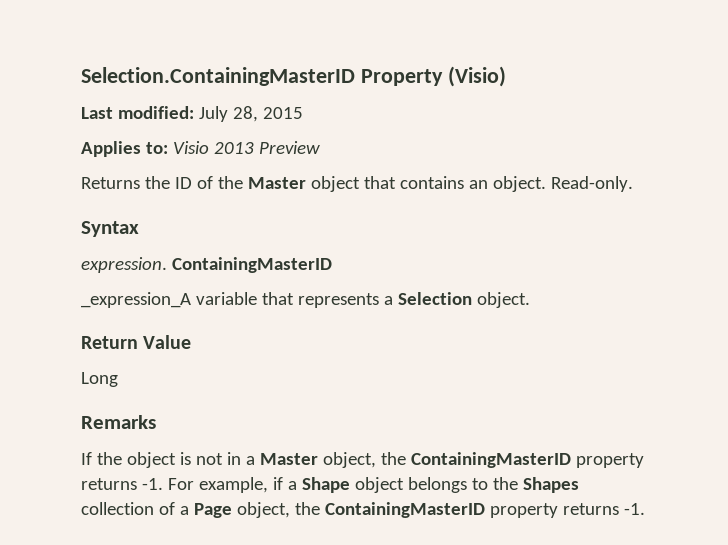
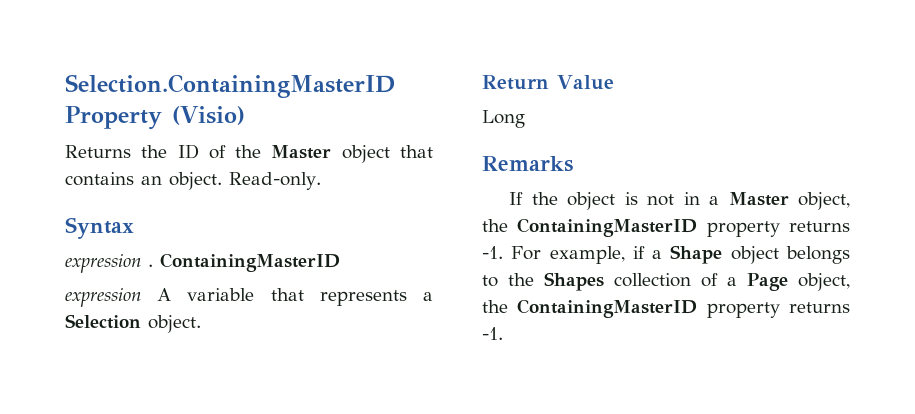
[81,106,303,122] [81,141,320,157] // Last modified: July 28, 2015 // Applies to: Visio 2013 Preview -> (245, 115) none
[81,257,167,273] expression. -> [65,254,153,273] expression .
[81,292,191,308] _expression_A -> [65,288,172,307] expression A

